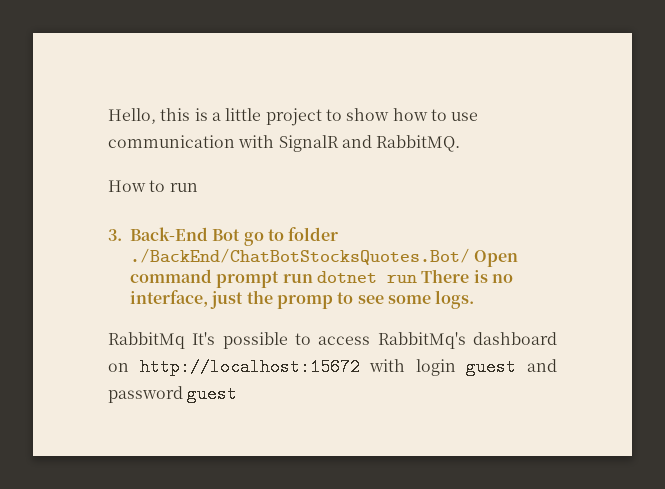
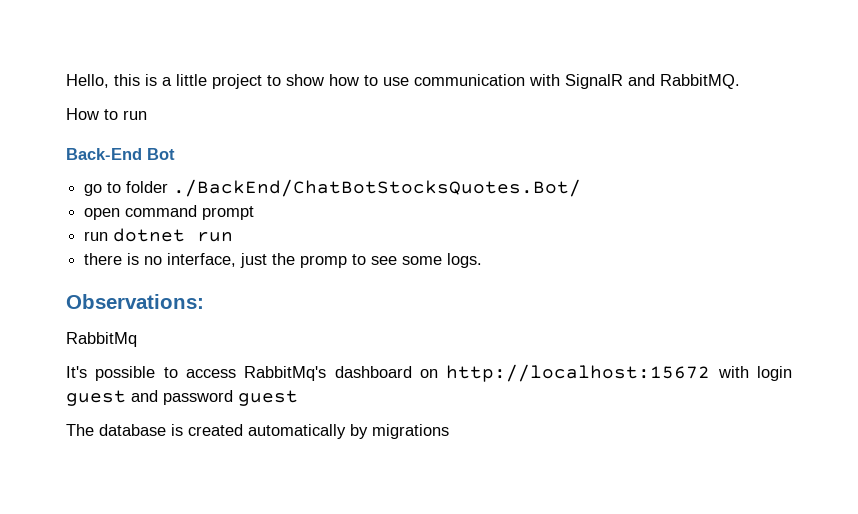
[108,229,122,241] 3. -> (147, 115) none
(241, 235) none -> (175, 154) //
[474,250,519,267] Open -> [84,208,121,220] // open
(280, 279) none -> (255, 213) //
[421,269,470,283] There -> [84,253,123,265] // there
(475, 299) none -> [66,294,204,309] // Observations:
(185, 340) none -> (137, 339) //
(238, 394) none -> [66,424,449,439] // The database is created automatically by migrations

